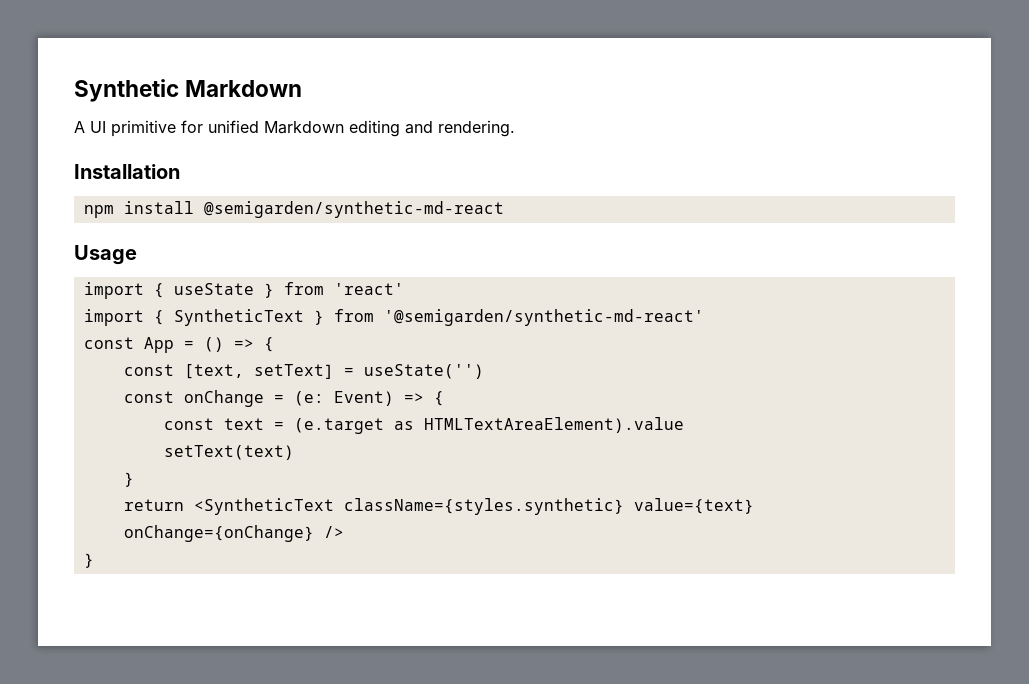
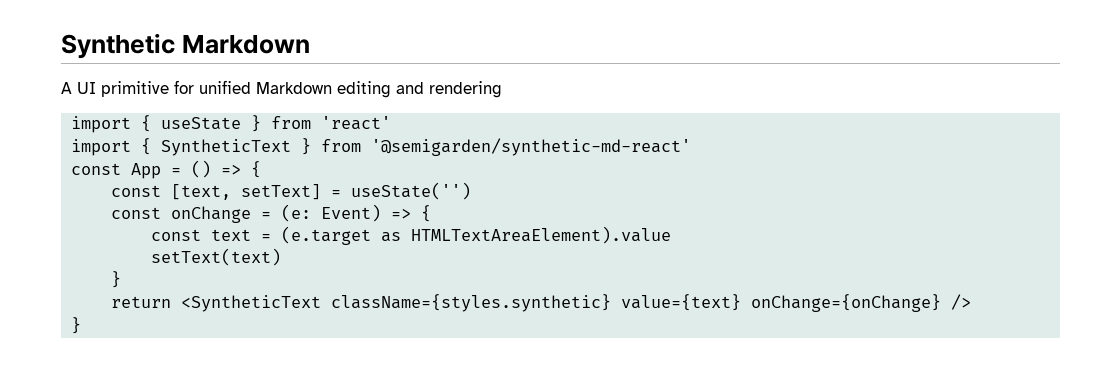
[438,120,515,137] [74,164,180,179] [83,201,504,218] [74,245,137,265] rendering. // Installation // npm install @semigarden/synthetic-md-react // Usage -> [429,81,502,98] rendering

